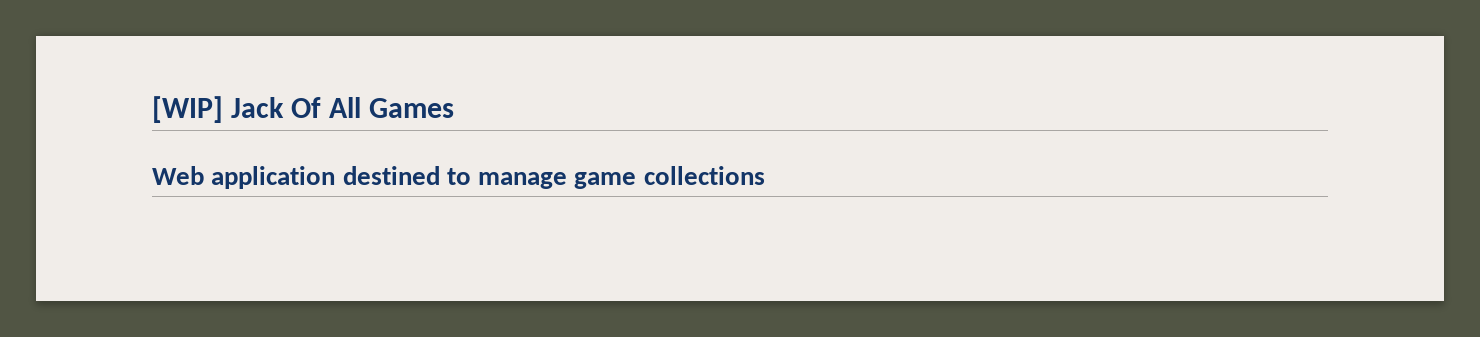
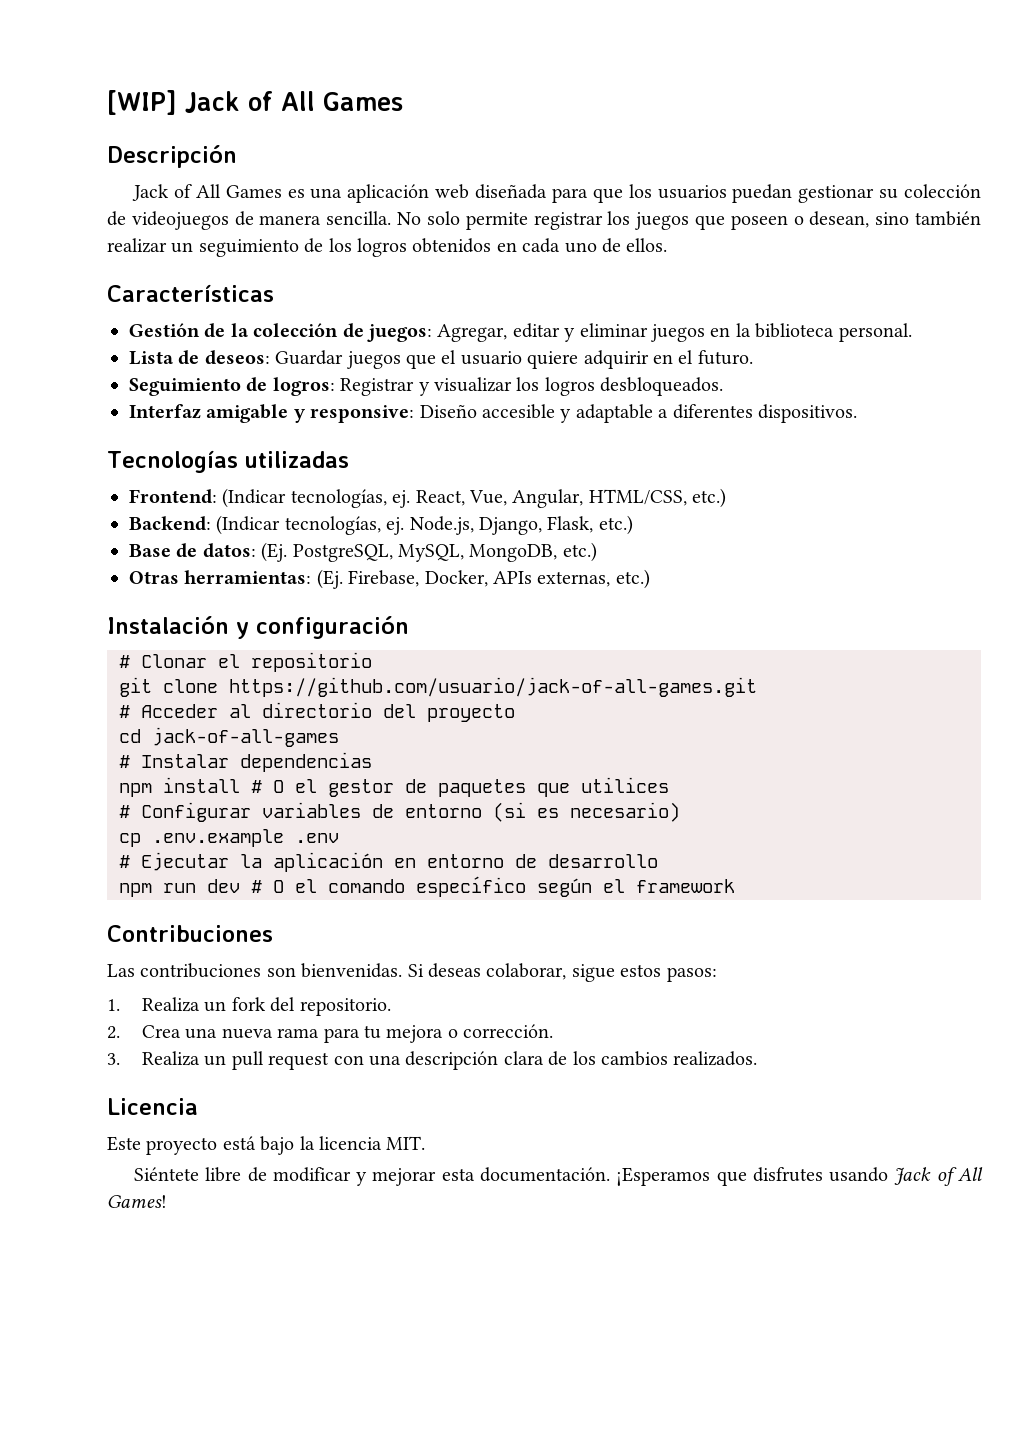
[291,97,322,118] Of -> [248,91,273,111] of
[152,166,765,189] Web application destined to manage game collections -> [107,145,237,168] [132,184,982,203] [107,211,981,230] [107,238,668,257] [107,284,274,302] [129,323,912,342] [129,350,753,369] [129,377,724,396] [129,404,857,423] [107,450,349,473] [129,488,727,508] [129,515,633,535] [129,542,597,562] [129,569,650,589] [107,616,409,639] [119,652,372,672] [119,677,757,697] [119,702,515,722] [119,727,339,747] [119,752,372,772] [119,777,669,797] [119,802,680,822] [119,829,339,847] [119,852,658,872] [119,876,735,897] [107,925,273,942] [107,963,717,982] [107,997,391,1016] [107,1024,554,1043] [107,1051,758,1070] [107,1098,198,1115] [107,1136,426,1155] [134,1167,983,1186] [107,1195,167,1208] Descripción // Jack of All Games es una aplicación web diseñada para que los usuarios puedan gestionar su colección de videojuegos de manera sencilla. No solo permite registrar los juegos que poseen o desean, sino también realizar un seguimiento de los logros obtenidos en cada uno de ellos. // Características // Gestión de la colección de juegos: Agregar, editar y eliminar juegos en la biblioteca personal. // Lista de deseos: Guardar juegos que el usuario quiere adquirir en el futuro. // Seguimiento de logros: Registrar y visualizar los logros desbloqueados. // Interfaz amigable y responsive: Diseño accesible y adaptable a diferentes dispositivos. // Tecnologías utilizadas // Frontend: (Indicar tecnologías, ej. React, Vue, Angular, HTML/CSS, etc.) // Backend: (Indicar tecnologías, ej. Node.js, Django, Flask, etc.) // Base de datos: (Ej. PostgreSQL, MySQL, MongoDB, etc.) // Otras herramientas: (Ej. Firebase, Docker, APIs externas, etc.) // Instalación y configuración // # Clonar el repositorio // git clone https://github.com/usuario/jack-of-all-games.git // # Acceder al directorio del proyecto // cd jack-of-all-games // # Instalar dependencias // npm install # O el gestor de paquetes que utilices // # Configurar variables de entorno (si es necesario) // cp .env.example .env // # Ejecutar la aplicación en entorno de desarrollo // npm run dev # O el comando específico según el framework // Contribuciones // Las contribuciones son bienvenidas. Si deseas colaborar, sigue estos pasos: // 1. Realiza un fork del repositorio. // 2. Crea una nueva rama para tu mejora o corrección. // 3. Realiza un pull request con una descripción clara de los cambios realizados. // Licencia // Este proyecto está bajo la licencia MIT. // Siéntete libre de modificar y mejorar esta documentación. ¡Esperamos que disfrutes usando Jack of All Games!

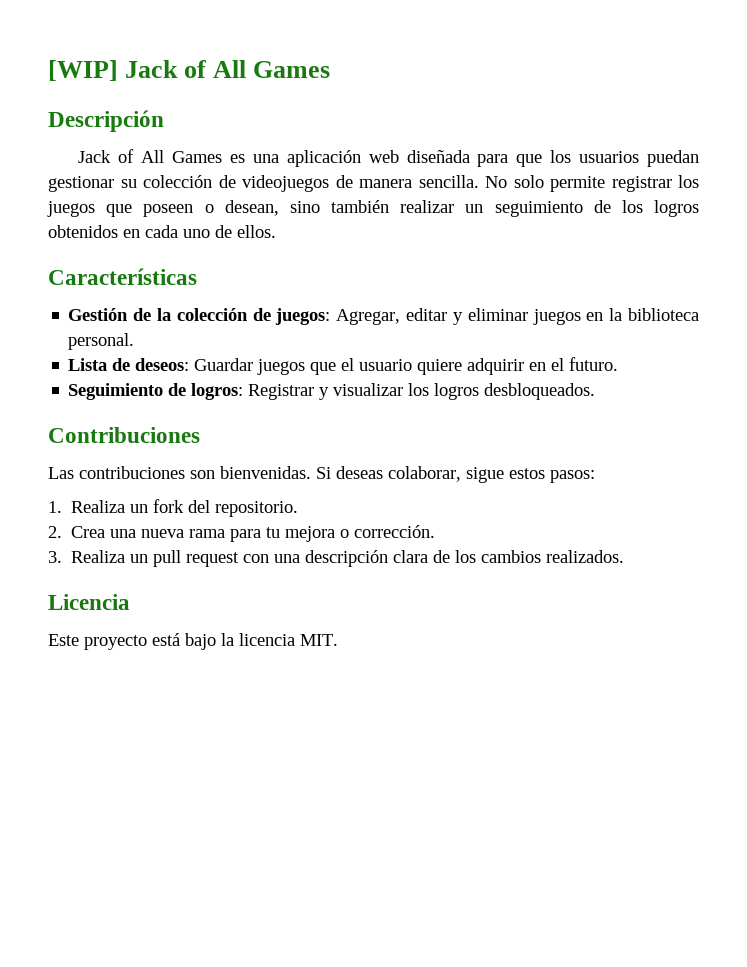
[129,404,857,423] [107,450,349,473] [129,488,727,508] [129,515,633,535] [129,542,597,562] [129,569,650,589] [107,616,409,639] [119,652,372,672] [119,677,757,697] [119,702,515,722] [119,727,339,747] [119,752,372,772] [119,777,669,797] [119,802,680,822] [119,829,339,847] [119,852,658,872] [119,876,735,897] // Interfaz amigable y responsive: Diseño accesible y adaptable a diferentes dispositivos. // Tecnologías utilizadas // Frontend: (Indicar tecnologías, ej. React, Vue, Angular, HTML/CSS, etc.) // Backend: (Indicar tecnologías, ej. Node.js, Django, Flask, etc.) // Base de datos: (Ej. PostgreSQL, MySQL, MongoDB, etc.) // Otras herramientas: (Ej. Firebase, Docker, APIs externas, etc.) // Instalación y configuración // # Clonar el repositorio // git clone https://github.com/usuario/jack-of-all-games.git // # Acceder al directorio del proyecto // cd jack-of-all-games // # Instalar dependencias // npm install # O el gestor de paquetes que utilices // # Configurar variables de entorno (si es necesario) // cp .env.example .env // # Ejecutar la aplicación en entorno de desarrollo // npm run dev # O el comando específico según el framework -> (596, 391) none
[134,1167,983,1186] [107,1195,167,1208] // Siéntete libre de modificar y mejorar esta documentación. ¡Esperamos que disfrutes usando Jack of All Games! -> (338, 640) none

